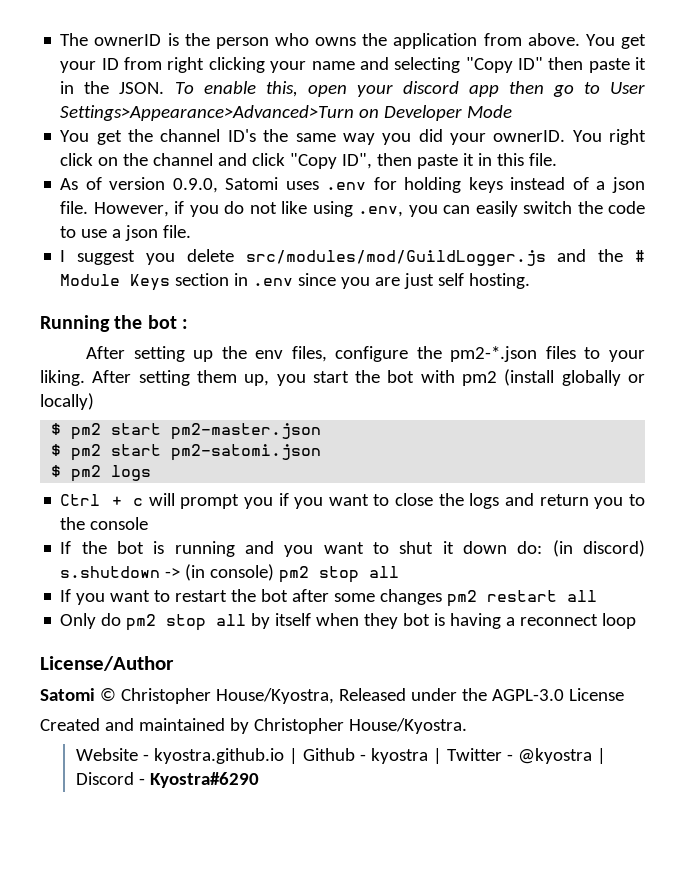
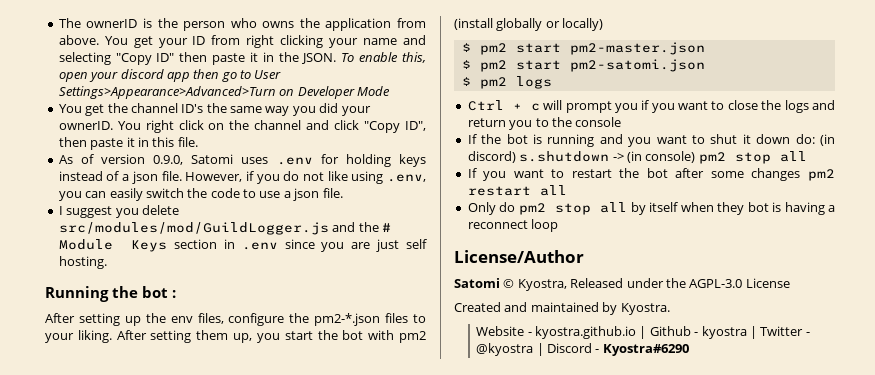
[120,688,334,704] Christopher House/Kyostra, -> [517,279,567,291] Kyostra,
[253,718,467,734] Christopher House/Kyostra. -> [620,303,670,315] Kyostra.

